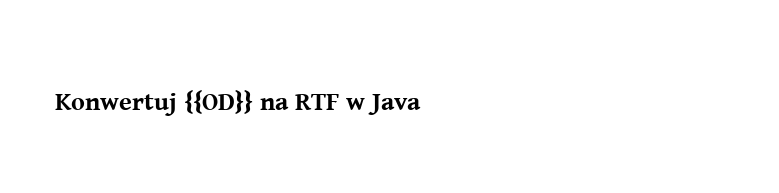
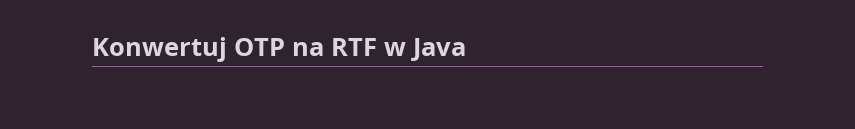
[184,90,253,114] {{OD}} -> [234,38,285,56] OTP

